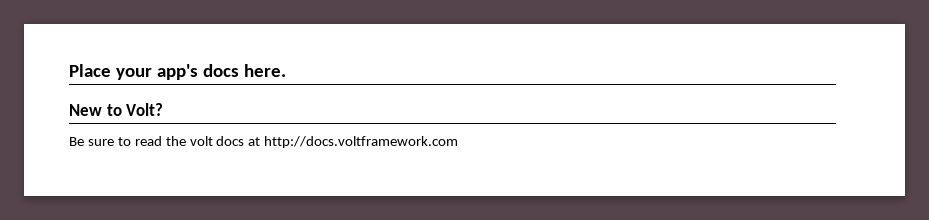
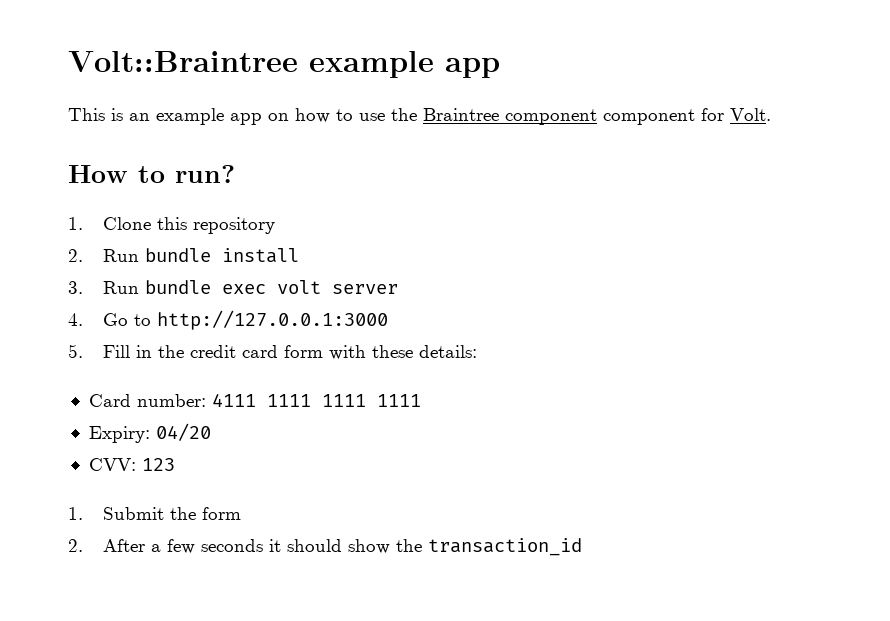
[69,64,286,80] [69,103,164,116] [69,136,459,148] Place your app's docs here. // New to Volt? // Be sure to read the volt docs at http://docs.voltframework.com -> [68,51,500,78] [68,108,771,125] [68,165,235,183] [68,217,275,234] [68,248,299,263] [68,280,398,294] [68,310,388,330] [68,344,477,360] [88,393,421,407] [88,423,211,443] [88,458,175,471] [68,507,241,520] [68,538,582,556] Volt::Braintree example app // This is an example app on how to use the Braintree component component for Volt. // How to run? // 1. Clone this repository // 2. Run bundle install // 3. Run bundle exec volt server // 4. Go to http://127.0.0.1:3000 // 5. Fill in the credit card form with these details: // Card number: 4111 1111 1111 1111 // Expiry: 04/20 // CVV: 123 // 1. Submit the form // 2. After a few seconds it should show the transaction_id

